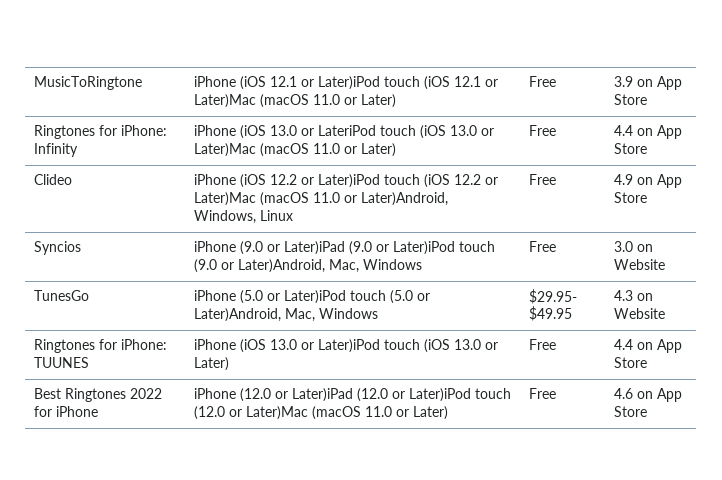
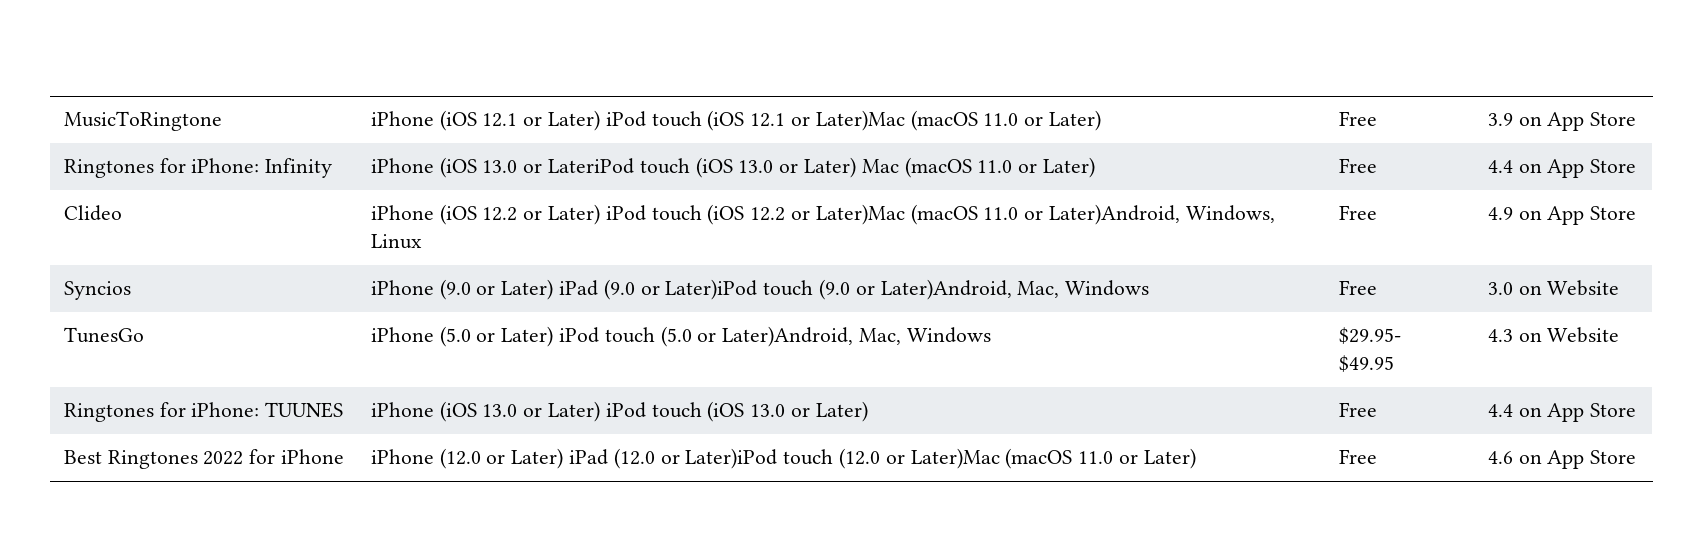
[318,76,381,90] Later)iPod -> [548,110,646,131] Later) iPod
[194,143,257,157] Later)Mac -> [804,157,899,178] Later) Mac
[318,174,381,188] Later)iPod -> [548,204,646,225] Later) iPod
[284,241,346,255] Later)iPad -> [501,279,599,300] Later) iPad
[284,290,347,304] Later)iPod -> [501,326,600,347] Later) iPod
[318,339,381,353] Later)iPod -> [548,401,646,422] Later) iPod
[292,388,354,402] Later)iPad -> [511,448,609,469] Later) iPad

